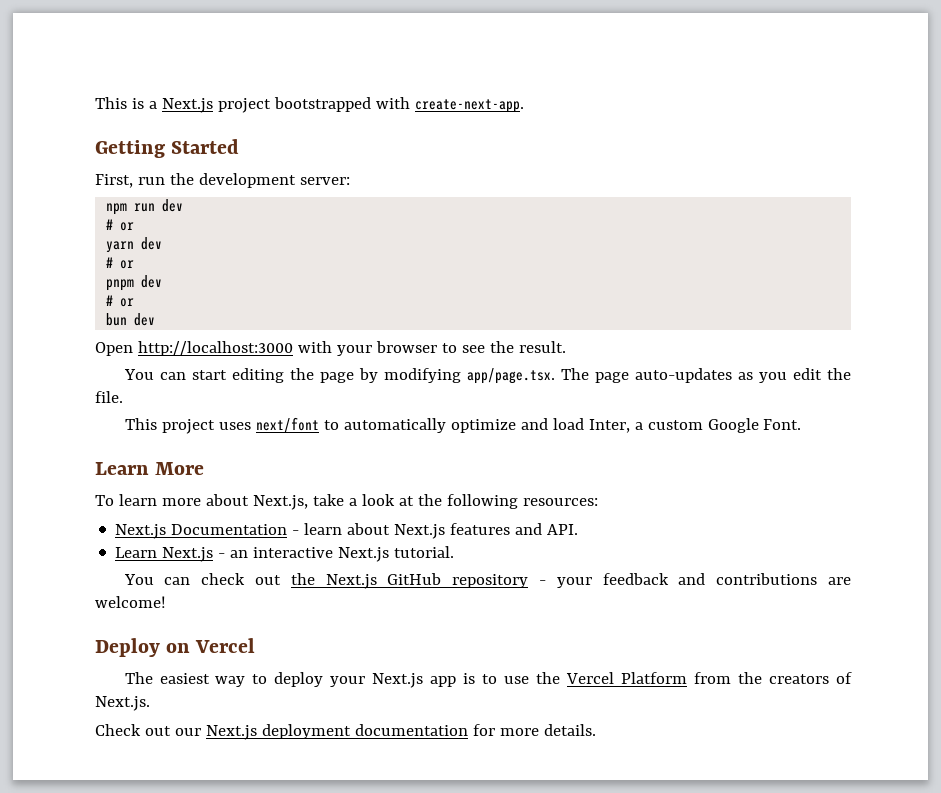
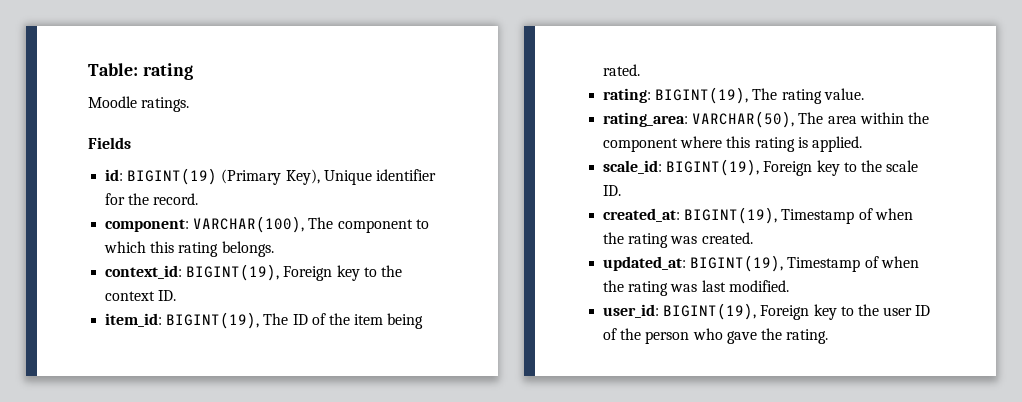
[95,97,524,113] [95,139,240,158] [95,173,350,188] [106,199,184,215] [106,219,135,231] [106,237,163,253] [106,257,135,269] [106,275,163,291] [106,295,135,307] [106,313,156,326] [95,341,566,356] [123,368,852,384] [95,391,123,403] [124,417,802,434] [95,462,205,475] [95,494,598,510] [115,523,579,539] [115,546,455,562] [123,573,851,589] [95,596,166,608] [95,638,256,657] [124,672,853,688] [95,696,150,711] [95,724,596,740] This is a Next.js project bootstrapped with create-next-app. // Getting Started // First, run the development server: // npm run dev // # or // yarn dev // # or // pnpm dev // # or // bun dev // Open http://localhost:3000 with your browser to see the result. // You can start editing the page by modifying app/page.tsx. The page auto-updates as you edit the file. // This project uses next/font to automatically optimize and load Inter, a custom Google Font. // Learn More // To learn more about Next.js, take a look at the following resources: // Next.js Documentation - learn about Next.js features and API. // Learn Next.js - an interactive Next.js tutorial. // You can check out the Next.js GitHub repository - your feedback and contributions are welcome! // Deploy on Vercel // The easiest way to deploy your Next.js app is to use the Vercel Platform from the creators of Next.js. // Check out our Next.js deployment documentation for more details. -> [88,63,193,80] [88,96,190,112] [88,137,131,149] [105,168,436,185] [105,193,199,205] [105,216,429,233] [104,241,274,257] [105,264,402,281] [105,290,177,301] [105,312,424,329] [603,64,641,76] [603,87,864,104] [603,111,929,128] [603,136,862,152] [603,159,919,176] [603,185,622,196] [603,207,913,224] [603,232,753,248] [603,255,919,272] [603,280,789,296] [603,303,931,320] [603,328,829,344] Table: rating // Moodle ratings. // Fields // id: BIGINT(19) (Primary Key), Unique identifier for the record. // component: VARCHAR(100), The component to which this rating belongs. // context_id: BIGINT(19), Foreign key to the context ID. // item_id: BIGINT(19), The ID of the item being rated. // rating: BIGINT(19), The rating value. // rating_area: VARCHAR(50), The area within the component where this rating is applied. // scale_id: BIGINT(19), Foreign key to the scale ID. // created_at: BIGINT(19), Timestamp of when the rating was created. // updated_at: BIGINT(19), Timestamp of when the rating was last modified. // user_id: BIGINT(19), Foreign key to the user ID of the person who gave the rating.

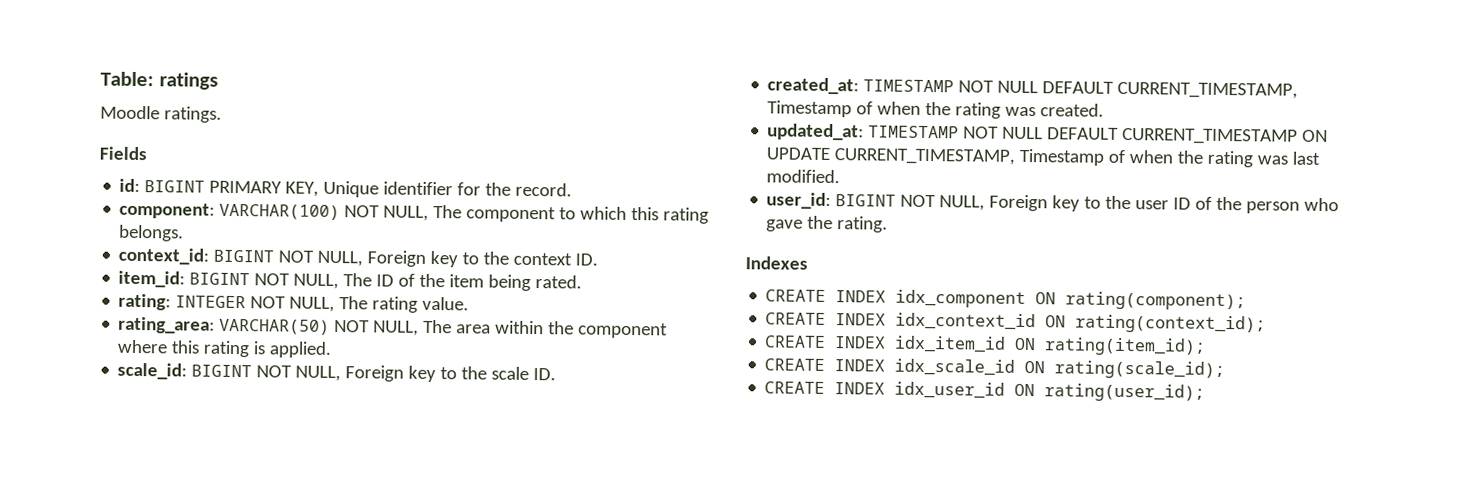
[142,63,193,80] rating -> [158,72,218,90] ratings
[127,168,320,185] BIGINT(19) (Primary Key), -> [144,180,320,197] BIGINT PRIMARY KEY,
[193,216,305,233] VARCHAR(100), -> [219,203,430,221] VARCHAR(100) NOT NULL,
[186,264,280,281] BIGINT(19), -> [213,249,364,267] BIGINT NOT NULL,
[166,312,260,329] BIGINT(19), -> [189,272,340,290] BIGINT NOT NULL,
[655,87,749,104] BIGINT(19), -> [175,295,336,313] INTEGER NOT NULL,
[692,111,795,128] VARCHAR(50), -> [219,318,420,336] VARCHAR(50) NOT NULL,
[666,159,760,176] BIGINT(19), -> [191,364,342,382] BIGINT NOT NULL,
[684,207,778,224] BIGINT(19), -> [863,79,1299,99] TIMESTAMP NOT NULL DEFAULT CURRENT_TIMESTAMP,
[690,255,784,272] BIGINT(19), -> [868,125,1329,145] [766,147,1016,165] TIMESTAMP NOT NULL DEFAULT CURRENT_TIMESTAMP ON UPDATE CURRENT_TIMESTAMP,
[663,303,757,320] BIGINT(19), -> [835,194,986,211] BIGINT NOT NULL,
(829, 336) none -> [745,256,808,270] [765,289,1247,311] [765,312,1267,334] [764,335,1207,356] [764,358,1226,380] [764,381,1206,402] // Indexes // CREATE INDEX idx_component ON rating(component); // CREATE INDEX idx_context_id ON rating(context_id); // CREATE INDEX idx_item_id ON rating(item_id); // CREATE INDEX idx_scale_id ON rating(scale_id); // CREATE INDEX idx_user_id ON rating(user_id);

